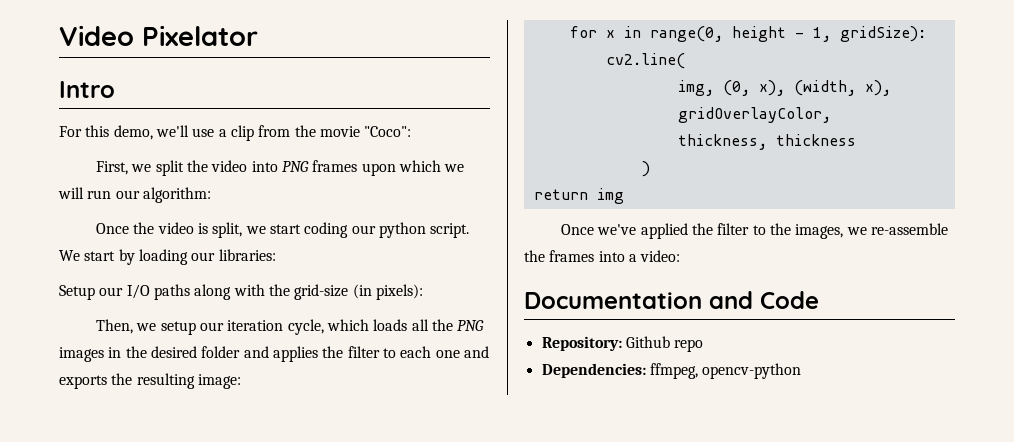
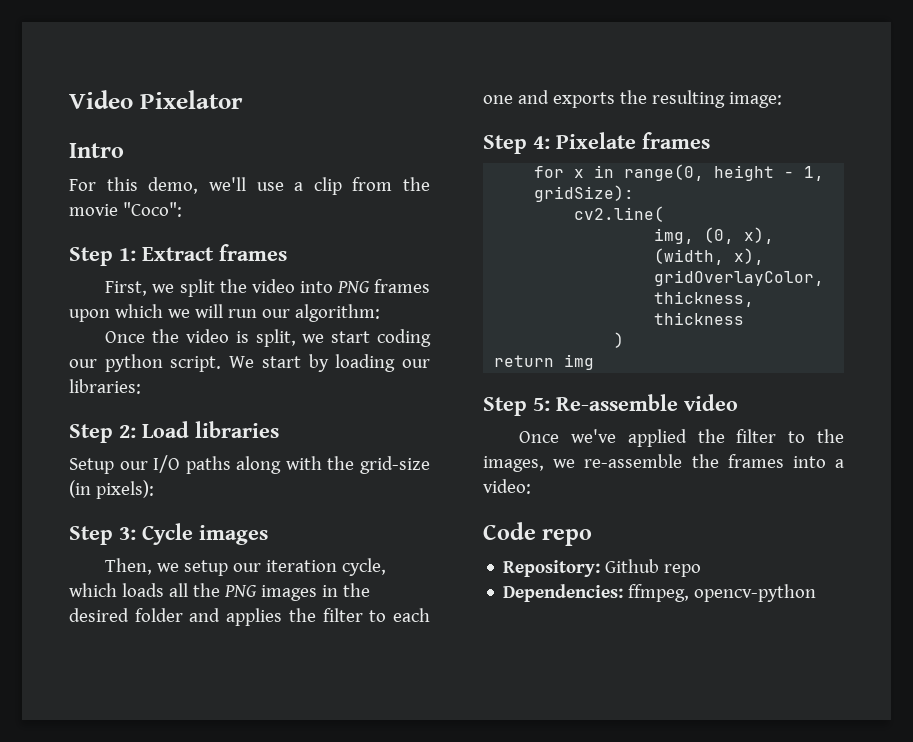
(412, 131) none -> [69,244,287,266] // Step 1: Extract frames
(276, 255) none -> [69,421,279,443] // Step 2: Load libraries
(423, 292) none -> [69,523,268,545] // Step 3: Cycle images
(241, 381) none -> [483,132,710,154] // Step 4: Pixelate frames
(624, 196) none -> [483,394,738,416] // Step 5: Re-assemble video
[524,291,753,309] Documentation and -> (531, 486) none
(819, 300) none -> [542,529,593,546] repo

